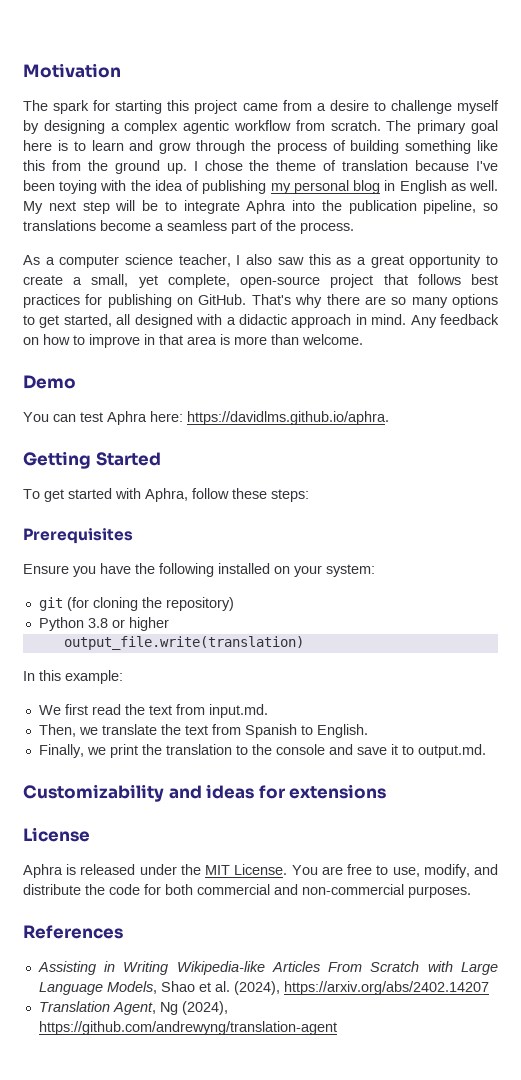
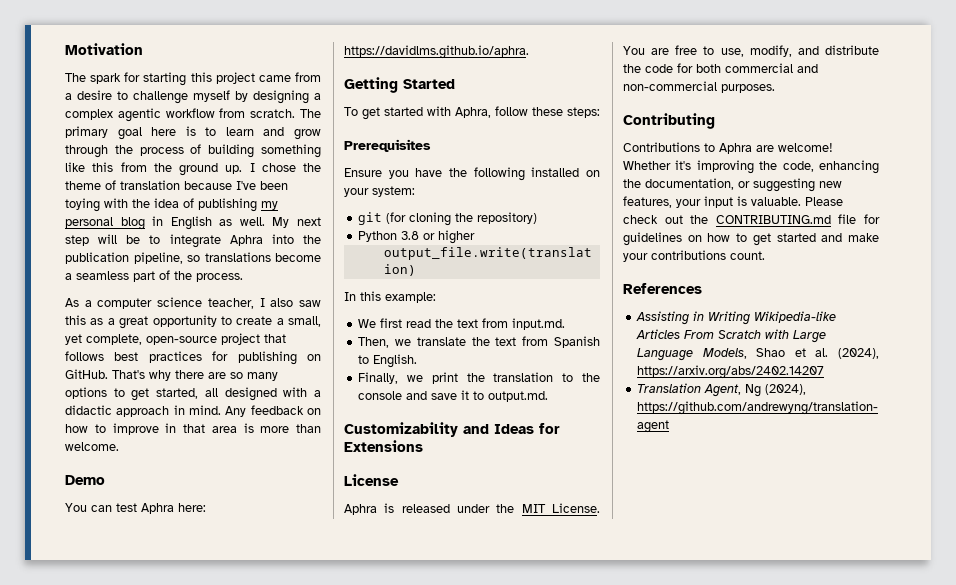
[206,784,387,799] ideas for extensions -> [494,423,560,434] [344,440,423,452] Ideas for Extensions
(471, 892) none -> [623,113,715,129] [623,142,833,154] [623,160,879,174] [623,178,842,192] [623,196,843,208] [623,214,880,224] [623,232,879,246] [623,250,765,262] // Contributing // Contributions to Aphra are welcome! Whether it's improving the code, enhancing the documentation, or suggesting new features, your input is valuable. Please check out the CONTRIBUTING.md file for guidelines on how to get started and make your contributions count.

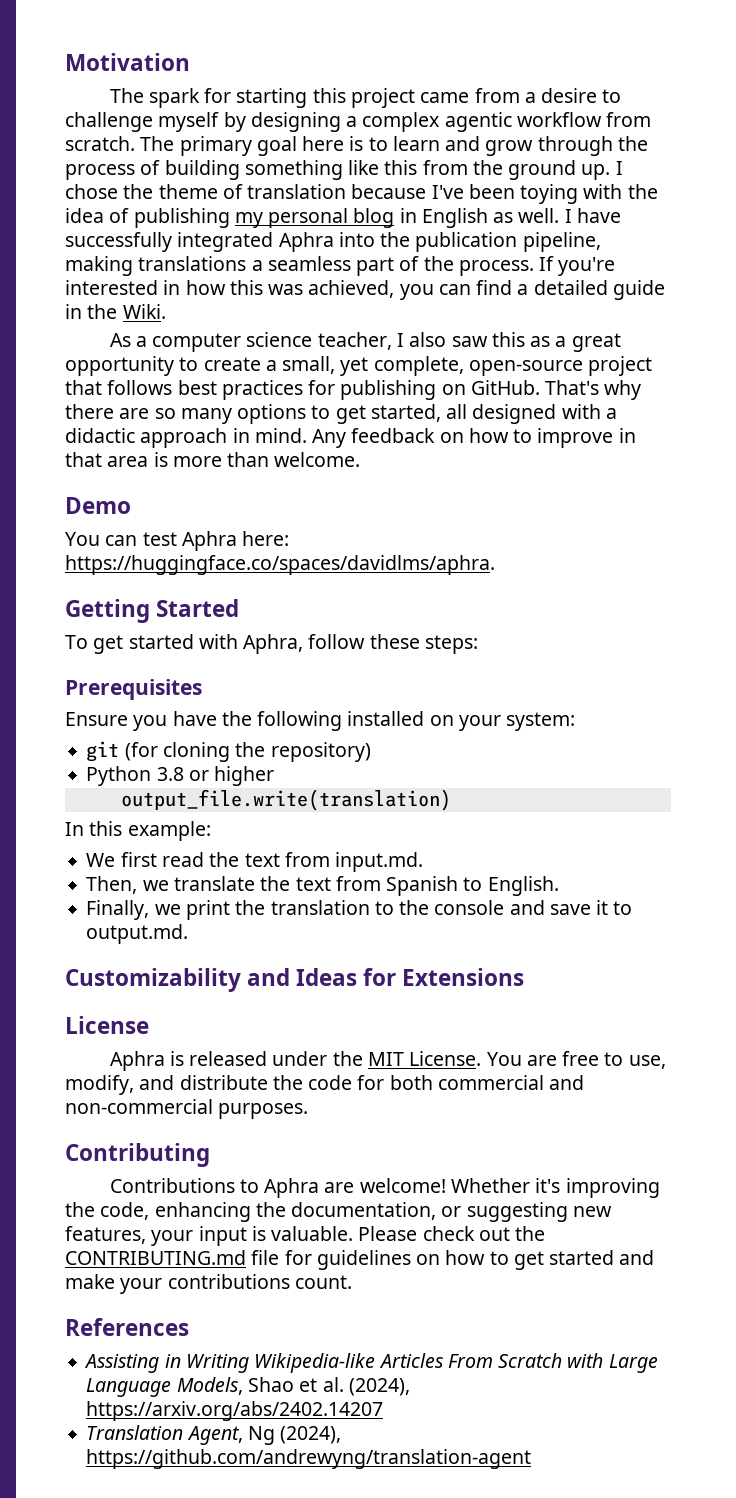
[272,217,322,228] [65,234,221,248] My next step will be to integrate -> [564,208,621,223] [65,232,274,252] I have successfully integrated
[187,252,321,262] so translations become -> [65,256,247,276] making translations
(243, 277) none -> [539,256,616,276] [65,280,665,300] [65,304,166,319] If you're interested in how this was achieved, you can find a detailed guide in the Wiki.
[344,45,529,59] https://davidlms.github.io/aphra. -> [65,555,495,575] https://huggingface.co/spaces/davidlms/aphra.

